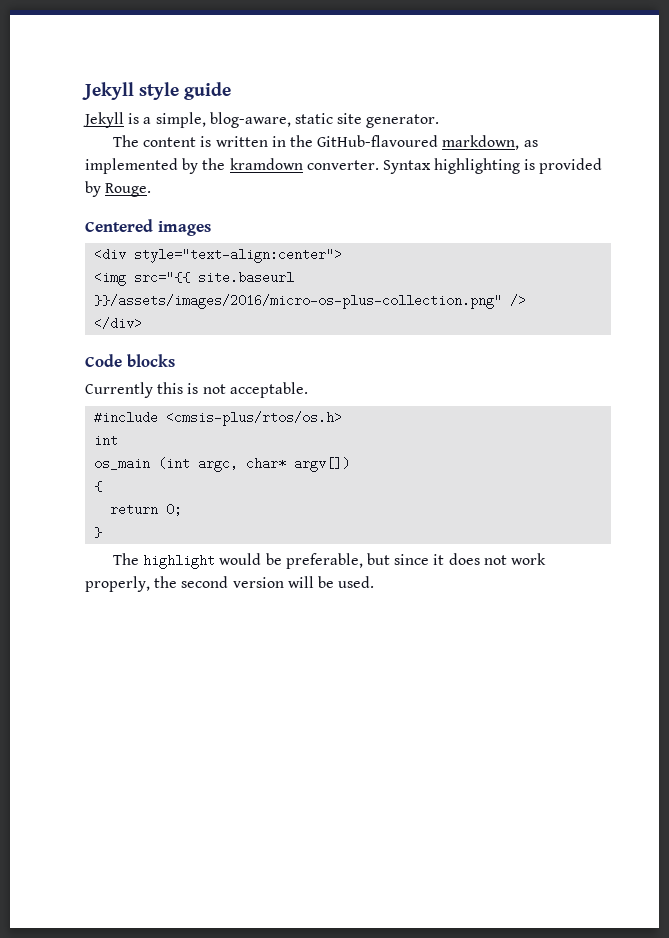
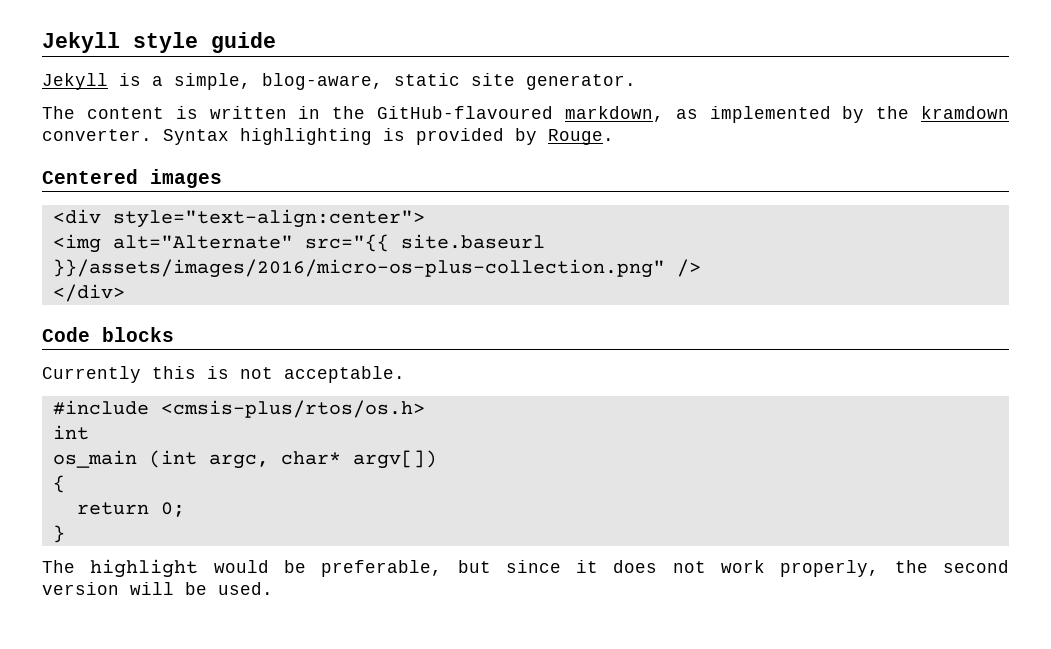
(127, 278) none -> [112,235,293,249] alt="Alternate"

